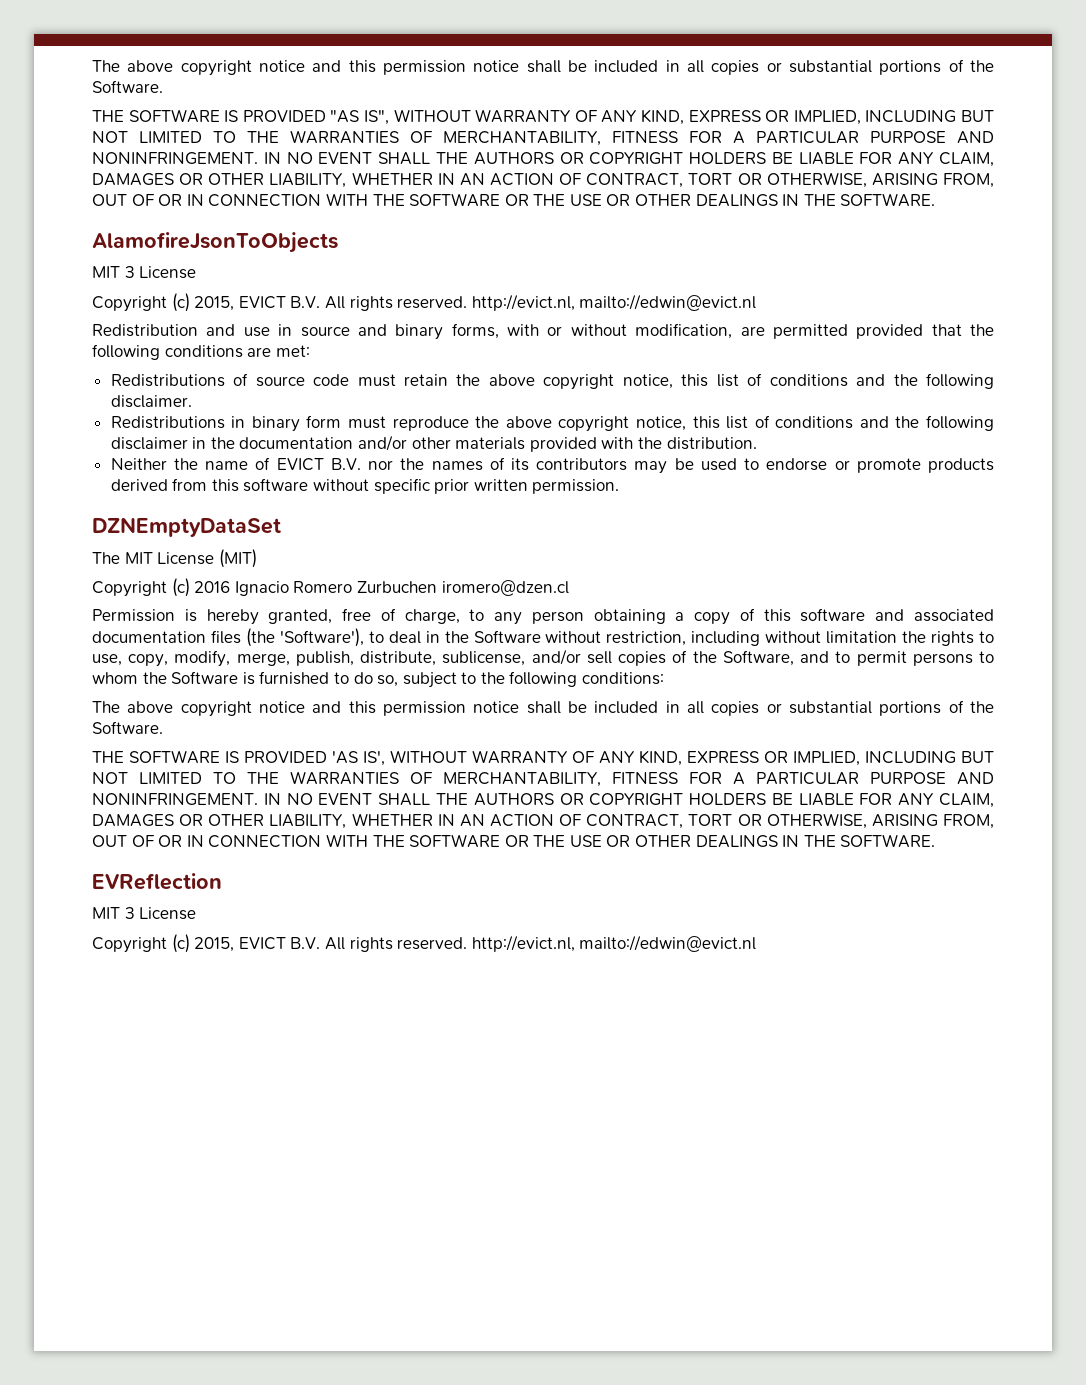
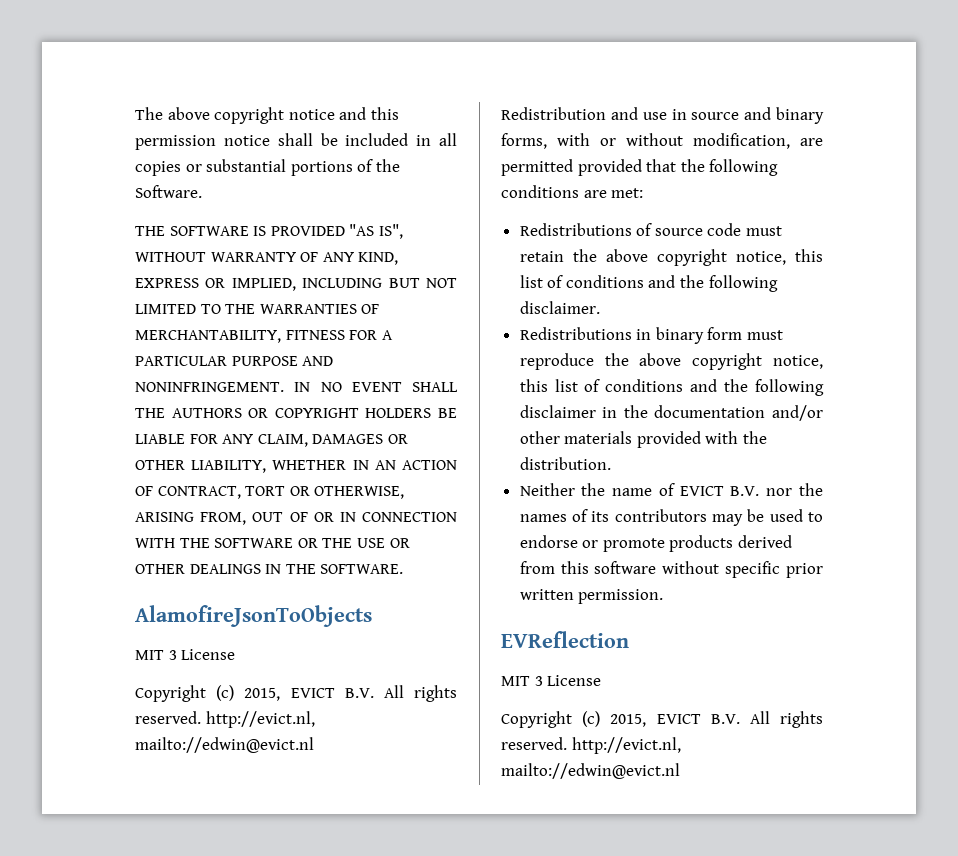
[92,517,281,537] [92,549,257,568] [92,578,569,597] [92,608,994,625] [92,628,994,647] [92,649,995,667] [92,671,665,688] [92,700,995,717] [92,721,163,734] [92,750,994,766] [92,771,994,787] [92,793,995,808] [92,813,994,829] [92,834,936,848] // DZNEmptyDataSet // The MIT License (MIT) // Copyright (c) 2016 Ignacio Romero Zurbuchen iromero@dzen.cl // Permission is hereby granted, free of charge, to any person obtaining a copy of this software and associated documentation files (the 'Software'), to deal in the Software without restriction, including without limitation the rights to use, copy, modify, merge, publish, distribute, sublicense, and/or sell copies of the Software, and to permit persons to whom the Software is furnished to do so, subject to the following conditions: // The above copyright notice and this permission notice shall be included in all copies or substantial portions of the Software. // THE SOFTWARE IS PROVIDED 'AS IS', WITHOUT WARRANTY OF ANY KIND, EXPRESS OR IMPLIED, INCLUDING BUT NOT LIMITED TO THE WARRANTIES OF MERCHANTABILITY, FITNESS FOR A PARTICULAR PURPOSE AND NONINFRINGEMENT. IN NO EVENT SHALL THE AUTHORS OR COPYRIGHT HOLDERS BE LIABLE FOR ANY CLAIM, DAMAGES OR OTHER LIABILITY, WHETHER IN AN ACTION OF CONTRACT, TORT OR OTHERWISE, ARISING FROM, OUT OF OR IN CONNECTION WITH THE SOFTWARE OR THE USE OR OTHER DEALINGS IN THE SOFTWARE. -> (664, 596) none

